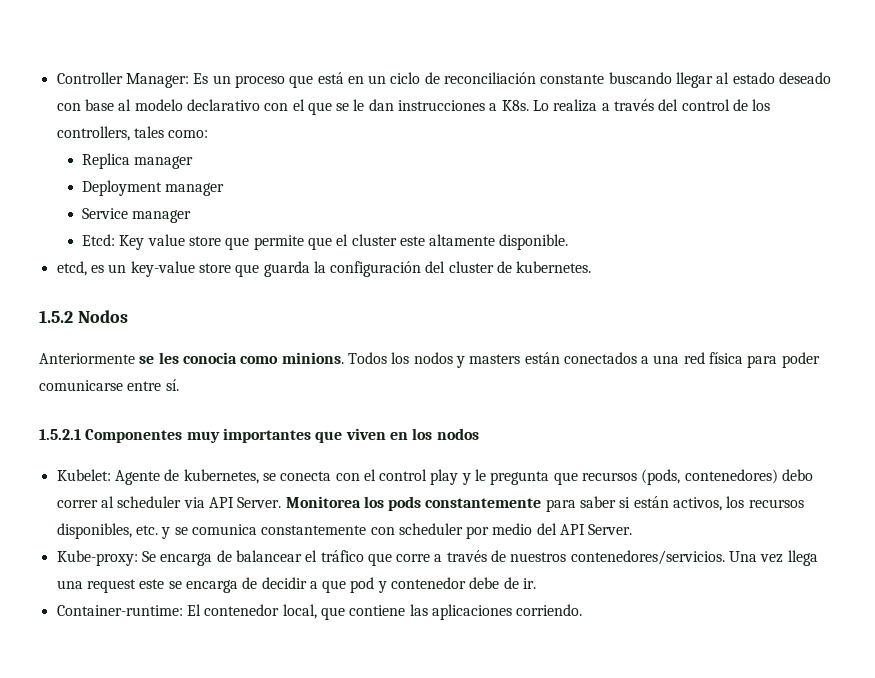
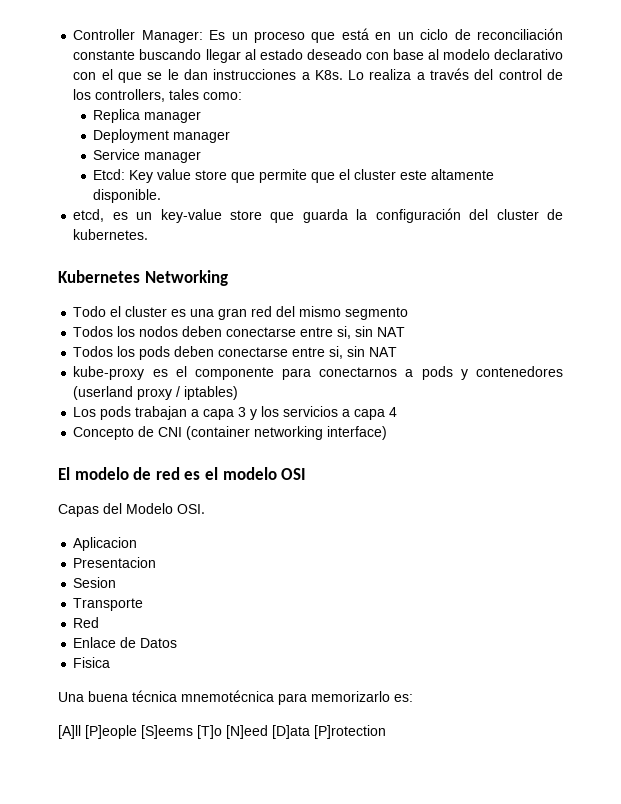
[39,310,128,323] [39,352,820,368] [39,379,179,391] [39,428,479,443] [56,469,814,485] [56,496,804,512] [56,523,633,539] [56,550,818,566] [56,577,537,593] [56,604,583,620] 1.5.2 Nodos // Anteriormente se les conocia como minions. Todos los nodos y masters están conectados a una red física para poder comunicarse entre sí. // 1.5.2.1 Componentes muy importantes que viven en los nodos // Kubelet: Agente de kubernetes, se conecta con el control play y le pregunta que recursos (pods, contenedores) debo correr al scheduler via API Server. Monitorea los pods constantemente para saber si están activos, los recursos disponibles, etc. y se comunica constantemente con scheduler por medio del API Server. // Kube-proxy: Se encarga de balancear el tráfico que corre a través de nuestros contenedores/servicios. Una vez llega una request este se encarga de decidir a que pod y contenedor debe de ir. // Container-runtime: El contenedor local, que contiene las aplicaciones corriendo. -> [58,270,228,286] [73,306,409,320] [73,326,406,339] [73,346,398,360] [73,366,564,380] [73,386,239,400] [73,406,398,420] [73,426,388,440] [58,467,307,480] [58,503,205,517] [73,537,138,551] [73,557,157,568] [73,577,117,588] [73,598,144,611] [73,617,100,628] [73,637,178,648] [73,657,111,668] [58,690,413,705] [58,725,386,739] Kubernetes Networking // Todo el cluster es una gran red del mismo segmento // Todos los nodos deben conectarse entre si, sin NAT // Todos los pods deben conectarse entre si, sin NAT // kube-proxy es el componente para conectarnos a pods y contenedores (userland proxy / iptables) // Los pods trabajan a capa 3 y los servicios a capa 4 // Concepto de CNI (container networking interface) // El modelo de red es el modelo OSI // Capas del Modelo OSI. // Aplicacion // Presentacion // Sesion // Transporte // Red // Enlace de Datos // Fisica // Una buena técnica mnemotécnica para memorizarlo es: // [A]ll [P]eople [S]eems [T]o [N]eed [D]ata [P]rotection

